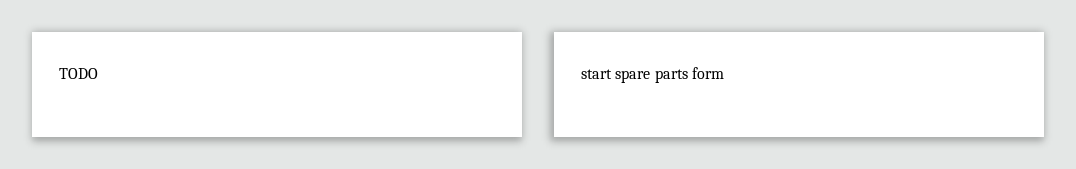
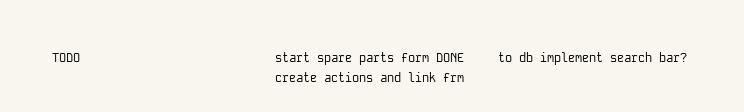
(724, 73) none -> [436,53,464,62] [275,72,464,82] [498,52,687,65] DONE create actions and link frm to db implement search bar?

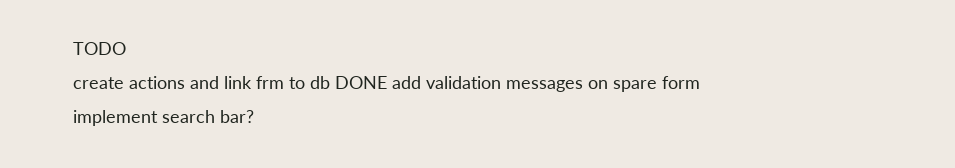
[275,52,464,65] start spare parts form DONE -> (126, 48) none
(533, 57) none -> [335,76,700,92] DONE add validation messages on spare form //

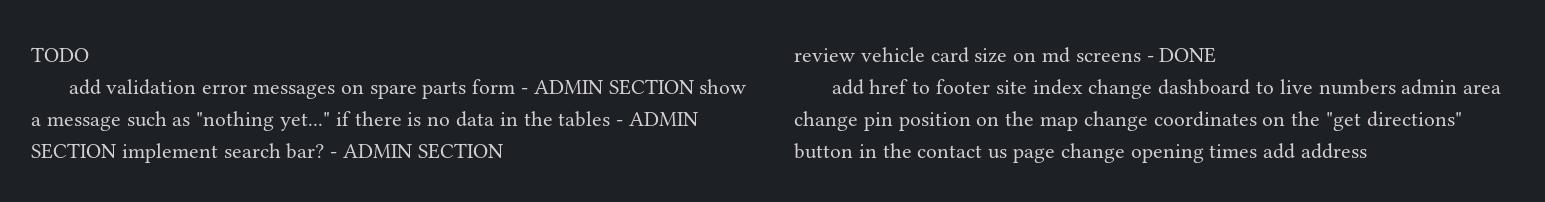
[73,76,387,89] create actions and link frm to db DONE -> (89, 54) none
(501, 82) none -> [202,84,248,94] error
(657, 86) none -> [422,81,467,99] parts
[73,110,254,126] // implement search bar? -> [520,79,747,95] [31,111,699,131] [31,143,503,163] [794,47,1217,63] [831,79,1502,99] [794,111,1462,131] [794,143,1368,163] - ADMIN SECTION show a message such as "nothing yet..." if there is no data in the tables - ADMIN SECTION implement search bar? - ADMIN SECTION // review vehicle card size on md screens - DONE // add href to footer site index change dashboard to live numbers admin area change pin position on the map change coordinates on the "get directions" button in the contact us page change opening times add address

